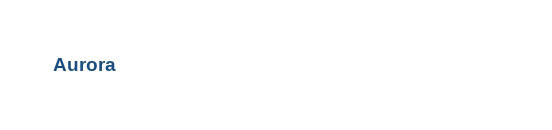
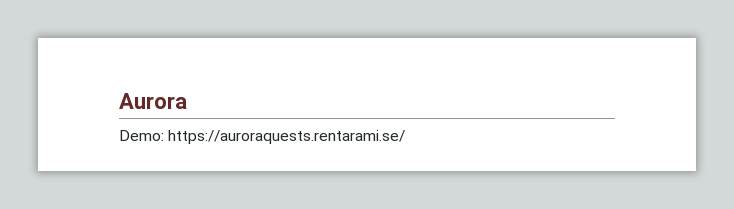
(116, 64) none -> [119,130,406,144] // Demo: https://auroraquests.rentarami.se/

